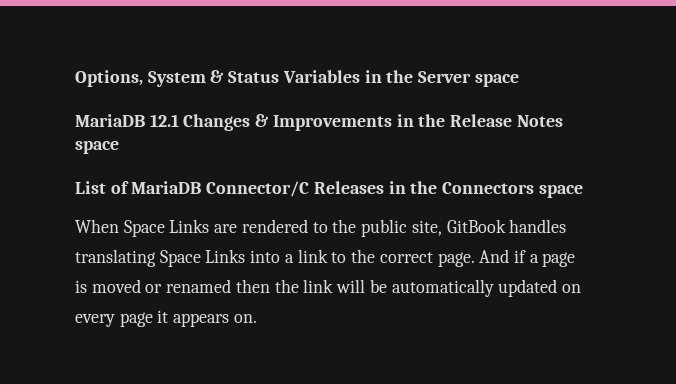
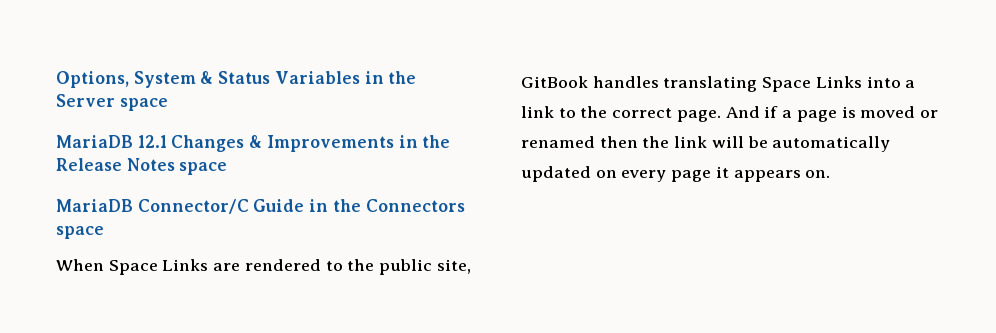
[75,181,129,194] List of -> (228, 168) none
[313,181,384,194] Releases -> [253,199,305,212] Guide

